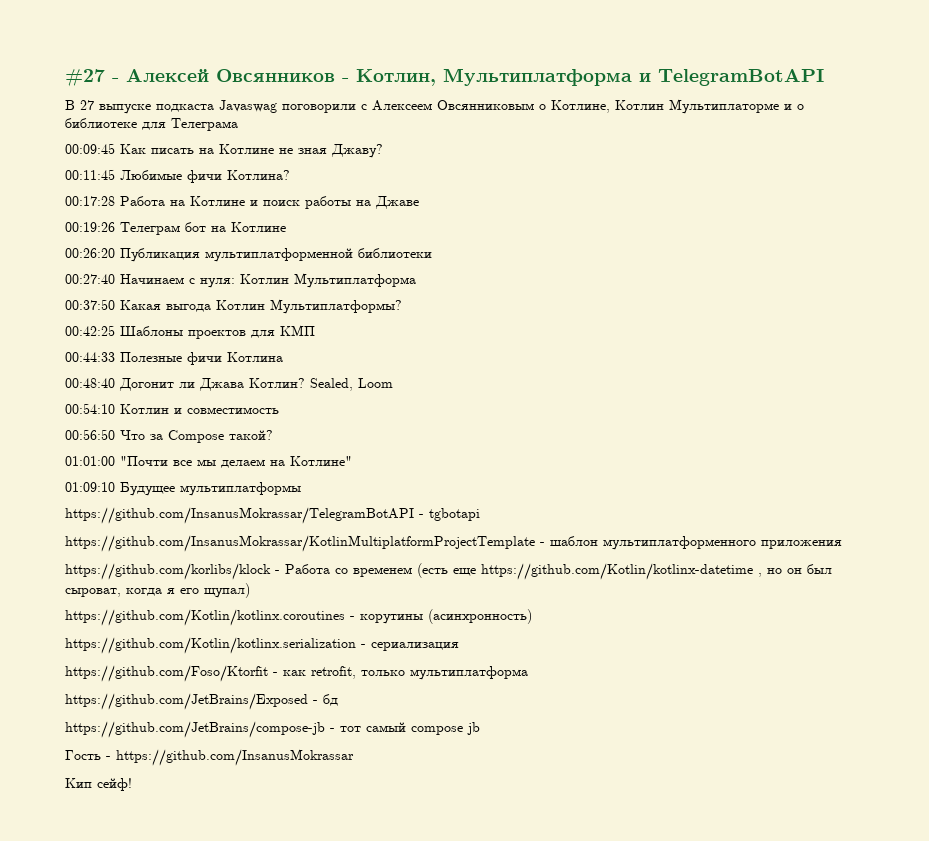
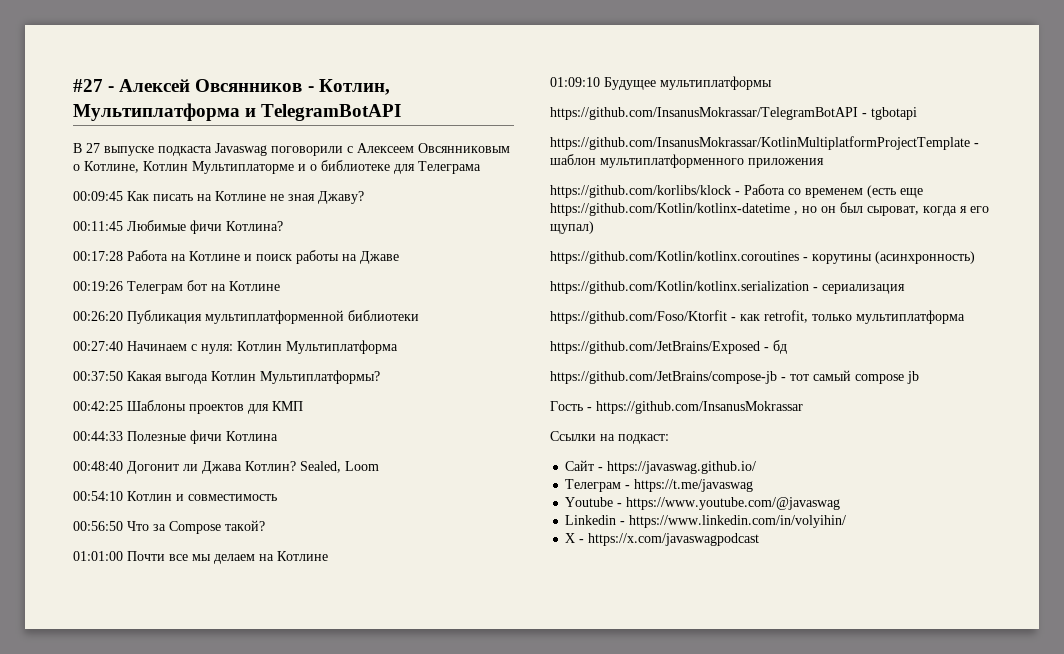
[120,456,168,466] "Почти -> [127,551,165,561] Почти
[290,456,352,466] Котлине" -> [277,551,328,561] Котлине
[65,778,132,791] Кип сейф! -> [550,431,669,444] [565,460,757,474] [565,479,754,492] [565,497,841,510] [565,515,847,528] [565,533,760,546] Ссылки на подкаст: // Сайт - https://javaswag.github.io/ // Телеграм - https://t.me/javaswag // Youtube - https://www.youtube.com/@javaswag // Linkedin - https://www.linkedin.com/in/volyihin/ // X - https://x.com/javaswagpodcast

